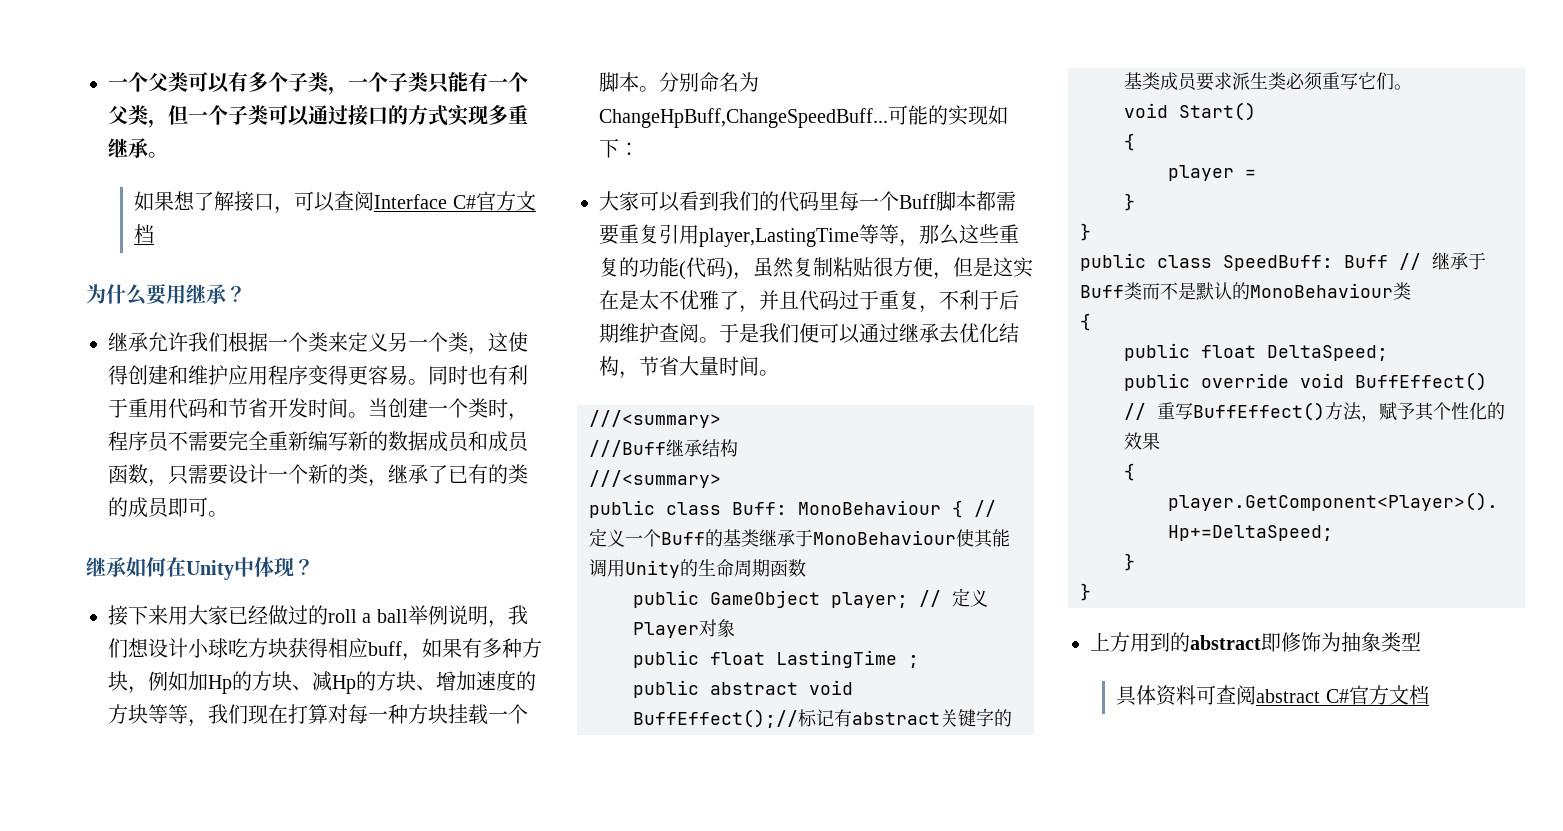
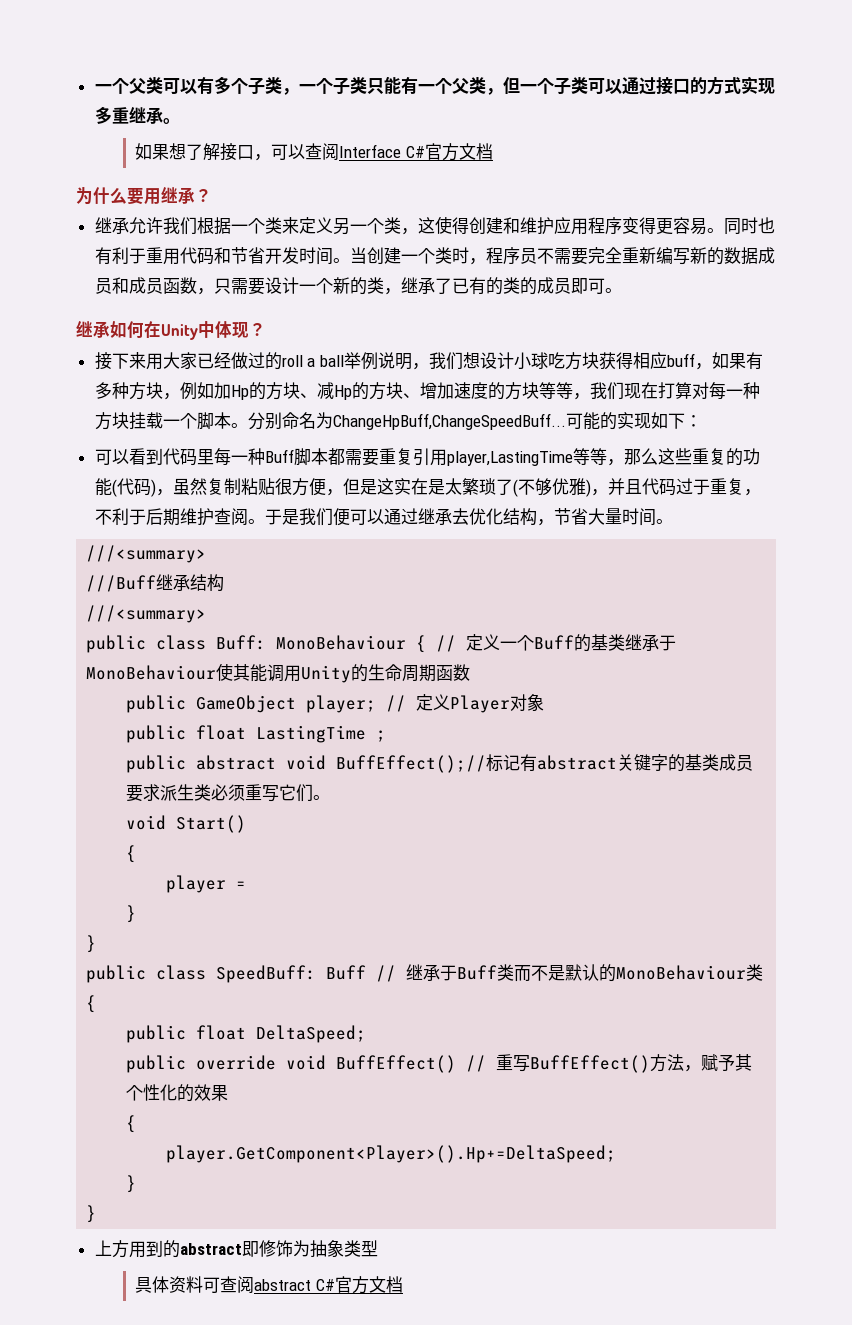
[599,191,639,211] 大家 -> (702, 421) none
[719,191,779,211] 我们的 -> (163, 456) none
[879,191,899,211] 个 -> [247,448,265,465] 种
[659,290,739,310] 不优雅了 -> [461,478,591,497] 繁琐了(不够优雅)

